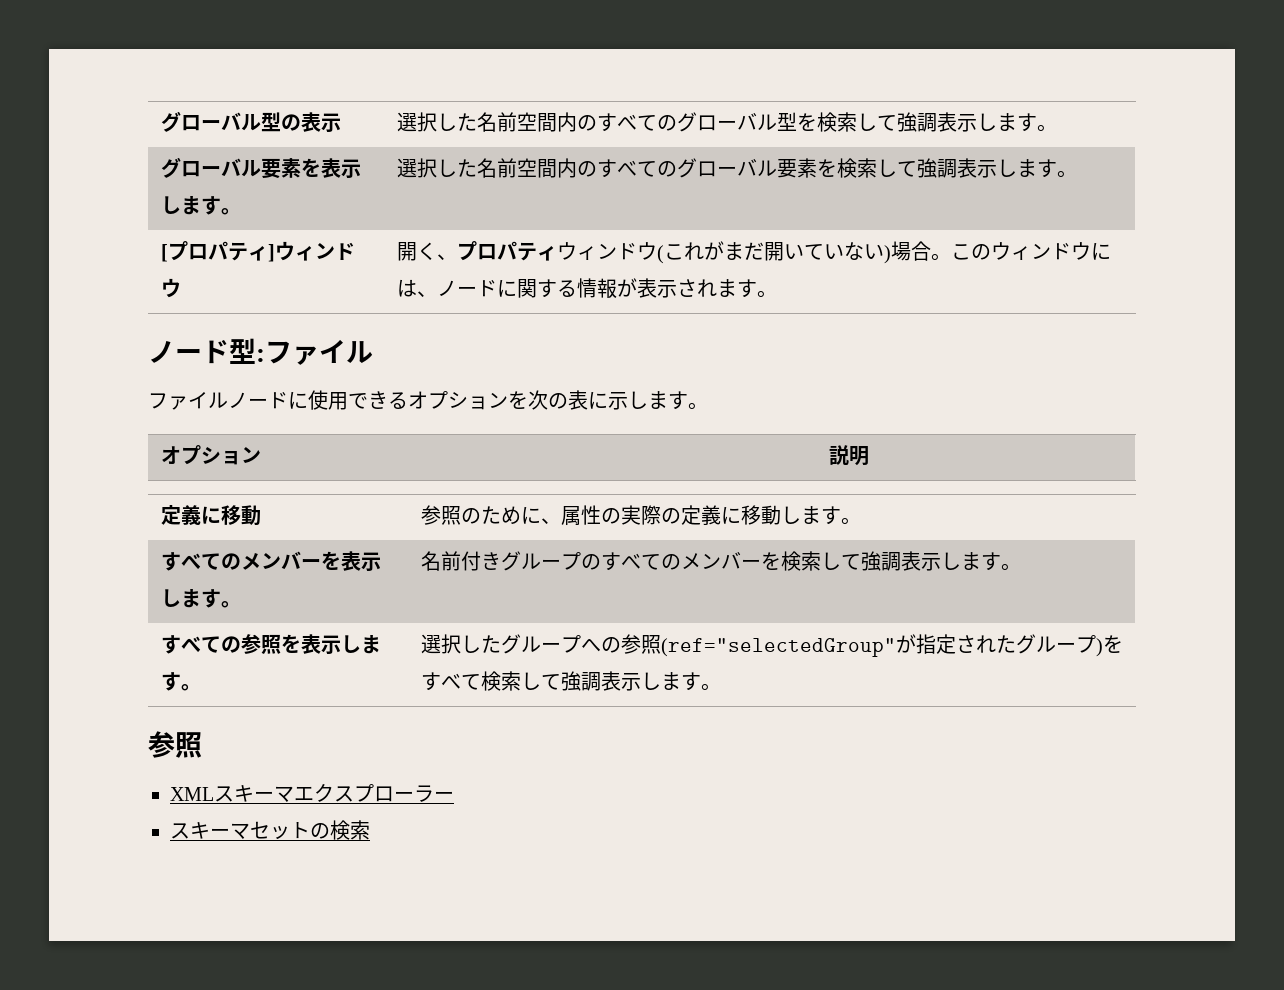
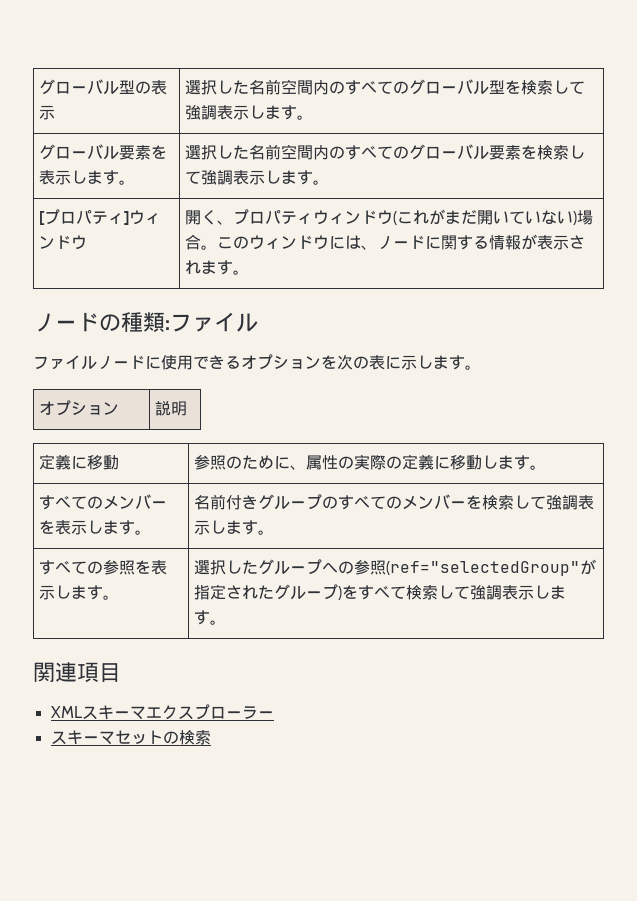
[229,338,256,364] 型 -> [99,312,165,332] の種類
[148,731,202,758] 参照 -> [33,662,121,683] 関連項目

